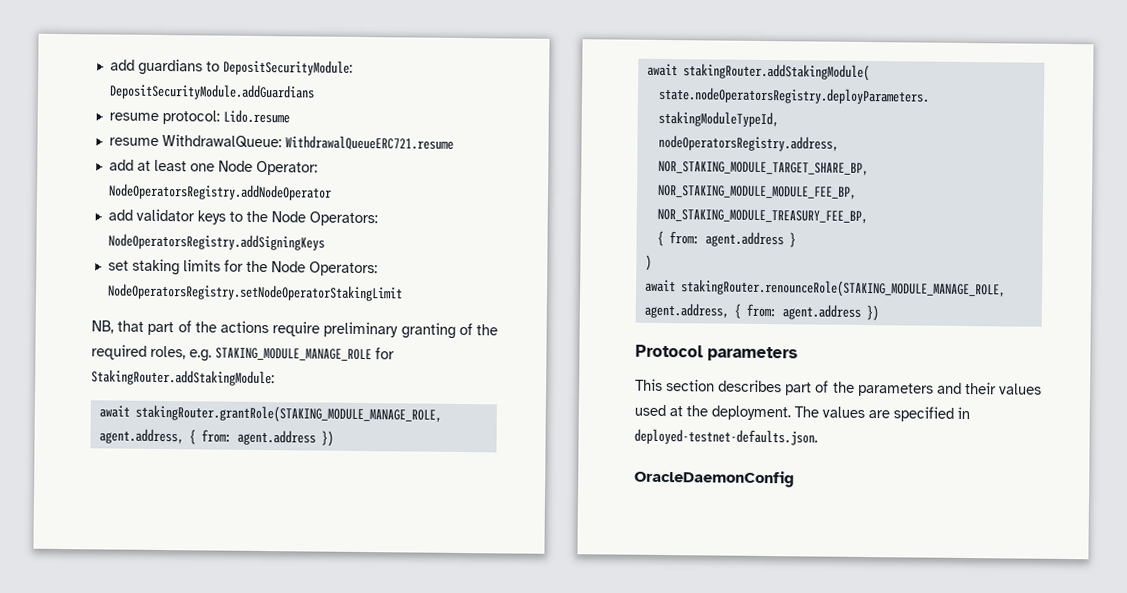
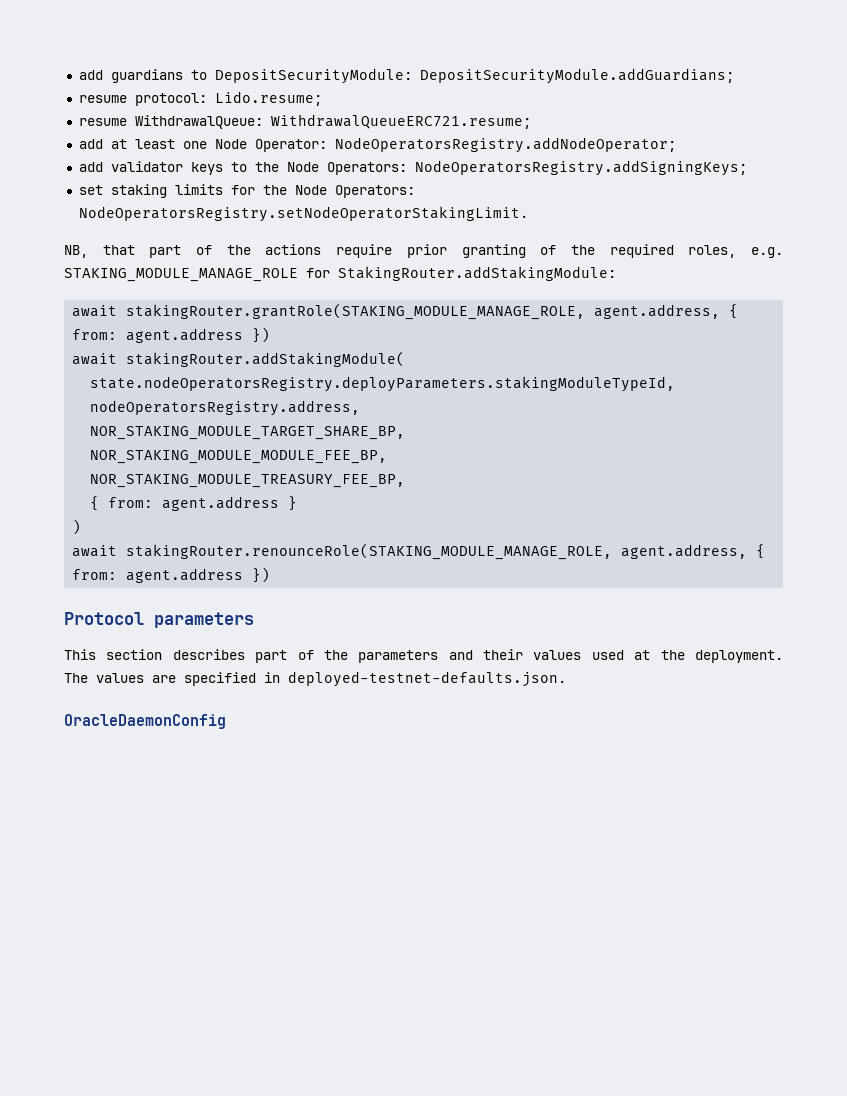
[108,83,315,101] DepositSecurityModule.addGuardians -> [419,68,734,84] DepositSecurityModule.addGuardians;
[222,109,290,124] Lido.resume -> [214,91,322,106] Lido.resume;
[284,135,454,151] WithdrawalQueueERC721.resume -> [270,114,531,129] WithdrawalQueueERC721.resume;
[107,183,332,201] NodeOperatorsRegistry.addNodeOperator -> [334,137,676,153] NodeOperatorsRegistry.addNodeOperator;
[107,233,325,251] NodeOperatorsRegistry.addSigningKeys -> [414,160,747,176] NodeOperatorsRegistry.addSigningKeys;
[106,283,403,302] NodeOperatorsRegistry.setNodeOperatorStakingLimit -> [78,206,528,222] NodeOperatorsRegistry.setNodeOperatorStakingLimit.
[323,321,399,338] preliminary -> [406,244,447,258] prior

